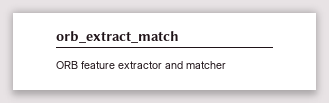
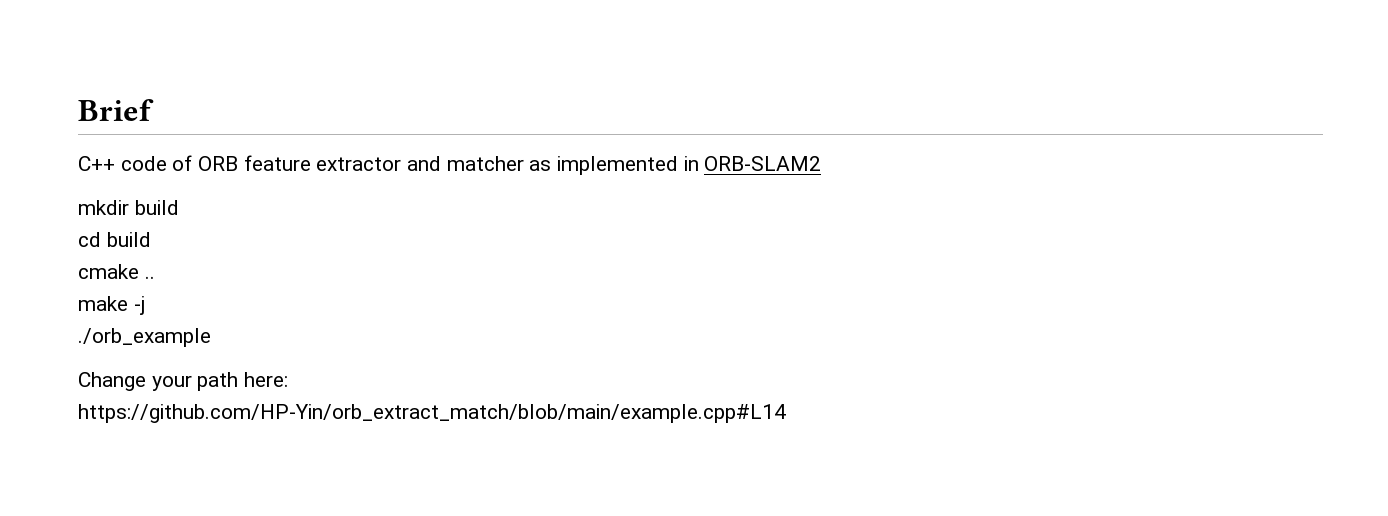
[56,31,179,43] orb_extract_match // -> [78,99,154,121] [78,155,193,171] Brief // C++ code of
(226, 65) none -> [529,156,822,175] [78,200,179,215] [78,232,151,247] [78,264,155,279] [78,296,145,315] [78,328,211,347] [78,372,289,391] [78,404,786,423] as implemented in ORB-SLAM2 // mkdir build // cd build // cmake .. // make -j // ./orb_example // Change your path here: // https://github.com/HP-Yin/orb_extract_match/blob/main/example.cpp#L14

